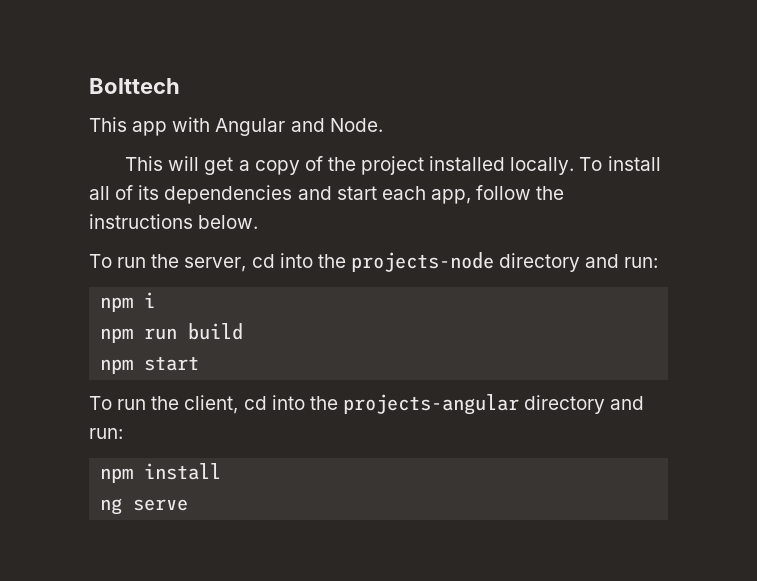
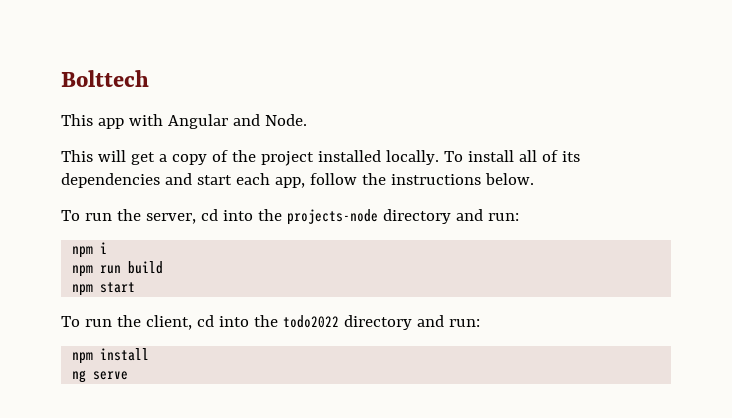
[342,394,519,415] projects-angular -> [282,315,339,328] todo2022

